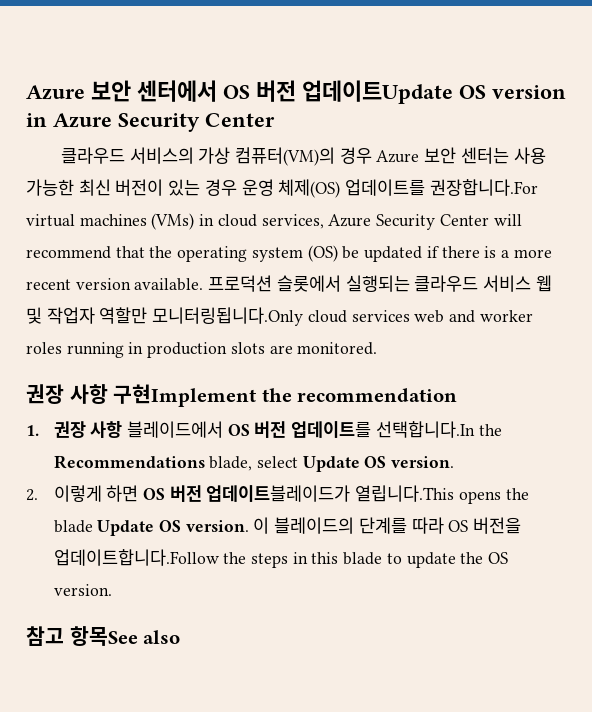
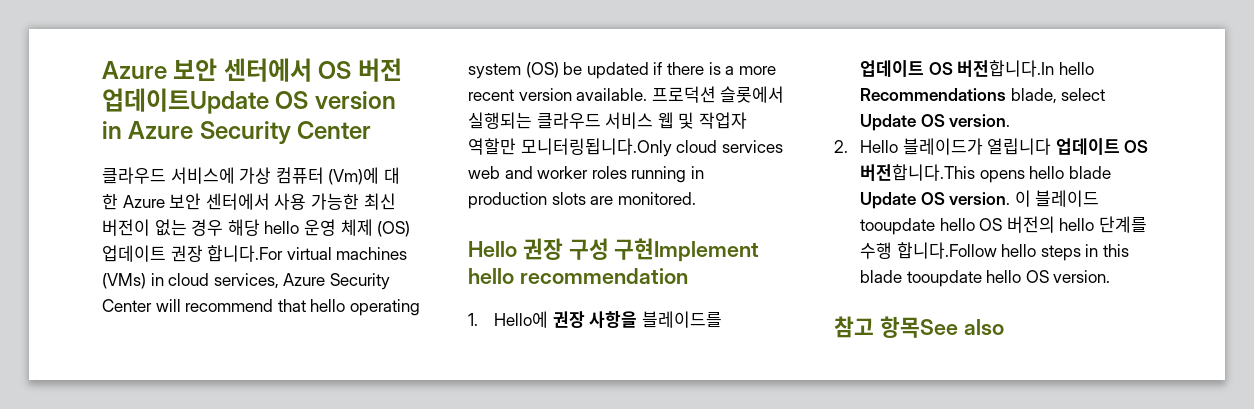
[129,147,509,166] 서비스의 가상 컴퓨터(VM)의 경우 Azure 보안 센터는 -> [170,167,400,185] [102,193,270,210] 서비스에 가상 컴퓨터 (Vm)에 대 한 Azure 보안 센터에서
[168,179,538,198] 있는 경우 운영 체제(OS) 업데이트를 권장합니다.For -> [154,219,411,237] [102,245,284,262] 없는 경우 해당 hello 운영 체제 (OS) 업데이트 권장 합니다.For
[149,246,173,258] the -> [310,299,346,312] hello
[26,384,458,407] [26,421,502,438] 권장 사항 구현Implement the recommendation // 1. 권장 사항 블레이드에서 OS 버전 업데이트를 선택합니다.In the -> [468,238,760,262] [468,268,688,284] [468,311,722,328] [859,60,1094,77] Hello 권장 구성 구현Implement hello recommendation // 1. Hello에 권장 사항을 블레이드를 업데이트 OS 버전합니다.In hello
[53,485,529,504] 이렇게 하면 OS 버전 업데이트블레이드가 열립니다.This opens the -> [859,138,1149,155] [859,164,1065,183] Hello 블레이드가 열립니다 업데이트 OS 버전합니다.This opens hello
[274,517,522,534] [53,549,247,566] 블레이드의 단계를 따라 OS 버전을 업데이트합니다.Follow the -> [1035,190,1100,207] [859,216,1147,235] [859,242,1037,259] 블레이드 tooupdate hello OS 버전의 hello 단계를 수행 합니다.Follow hello
[386,552,484,568] to update the -> [906,270,1022,287] tooupdate hello

